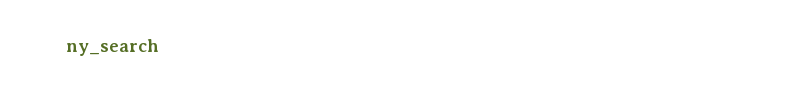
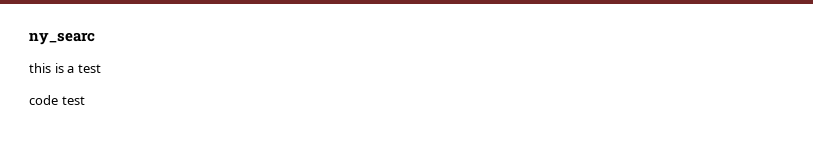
[66,39,159,56] ny_search -> [29,32,95,45] [29,63,101,73] [29,95,85,105] ny_searc // this is a test // code test

